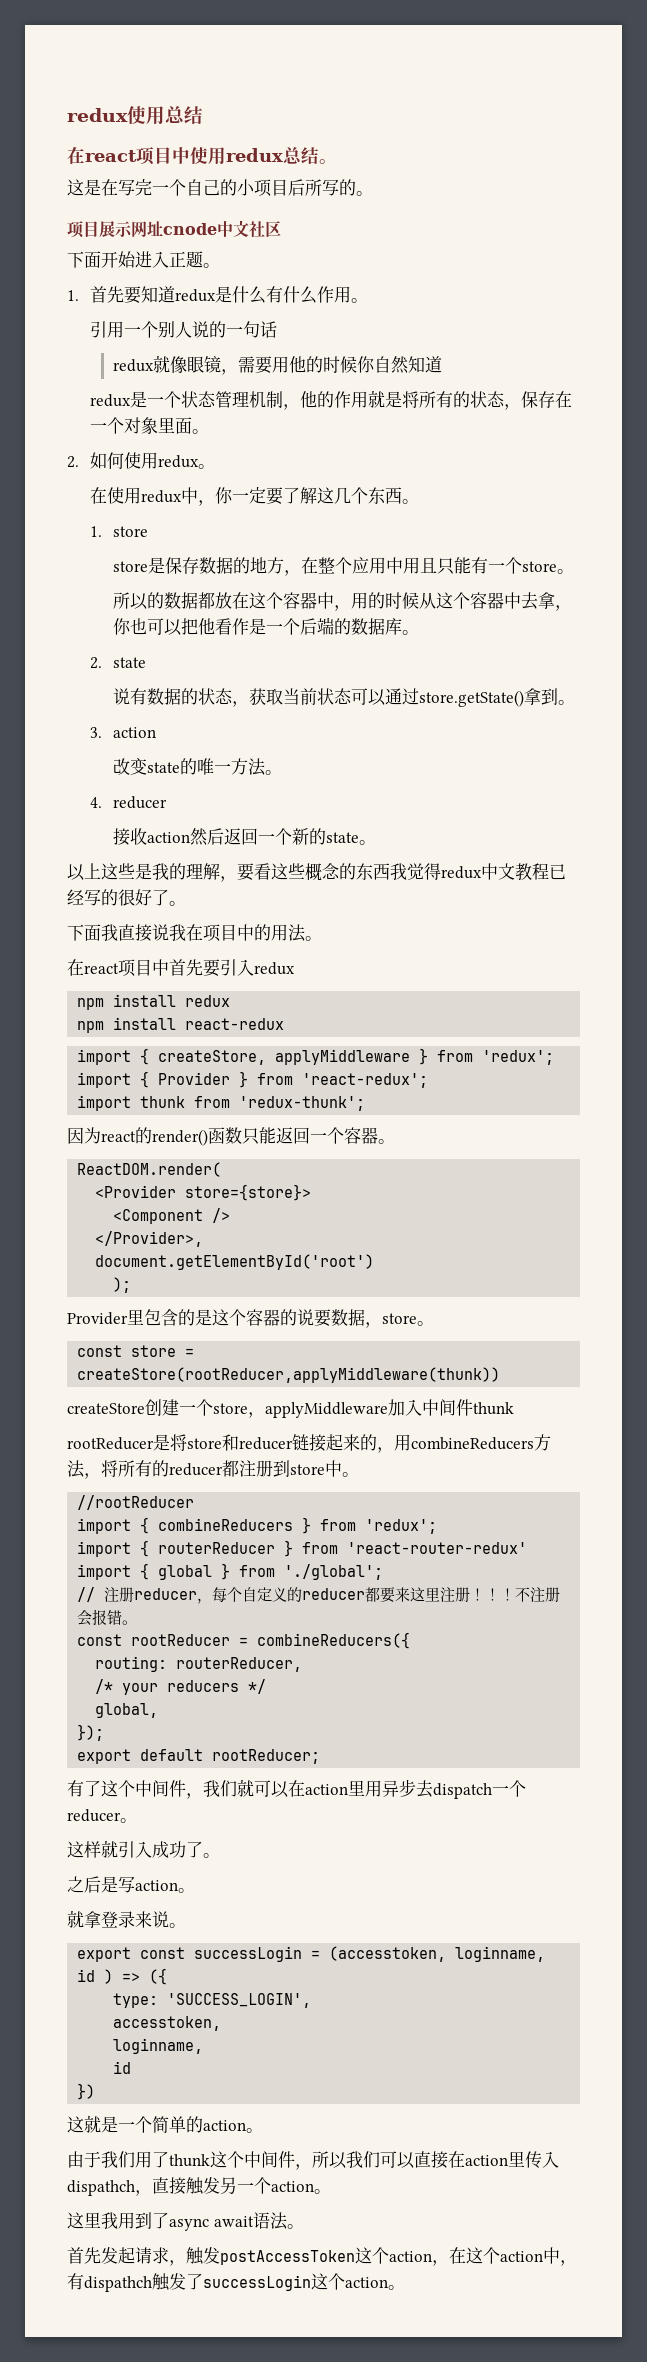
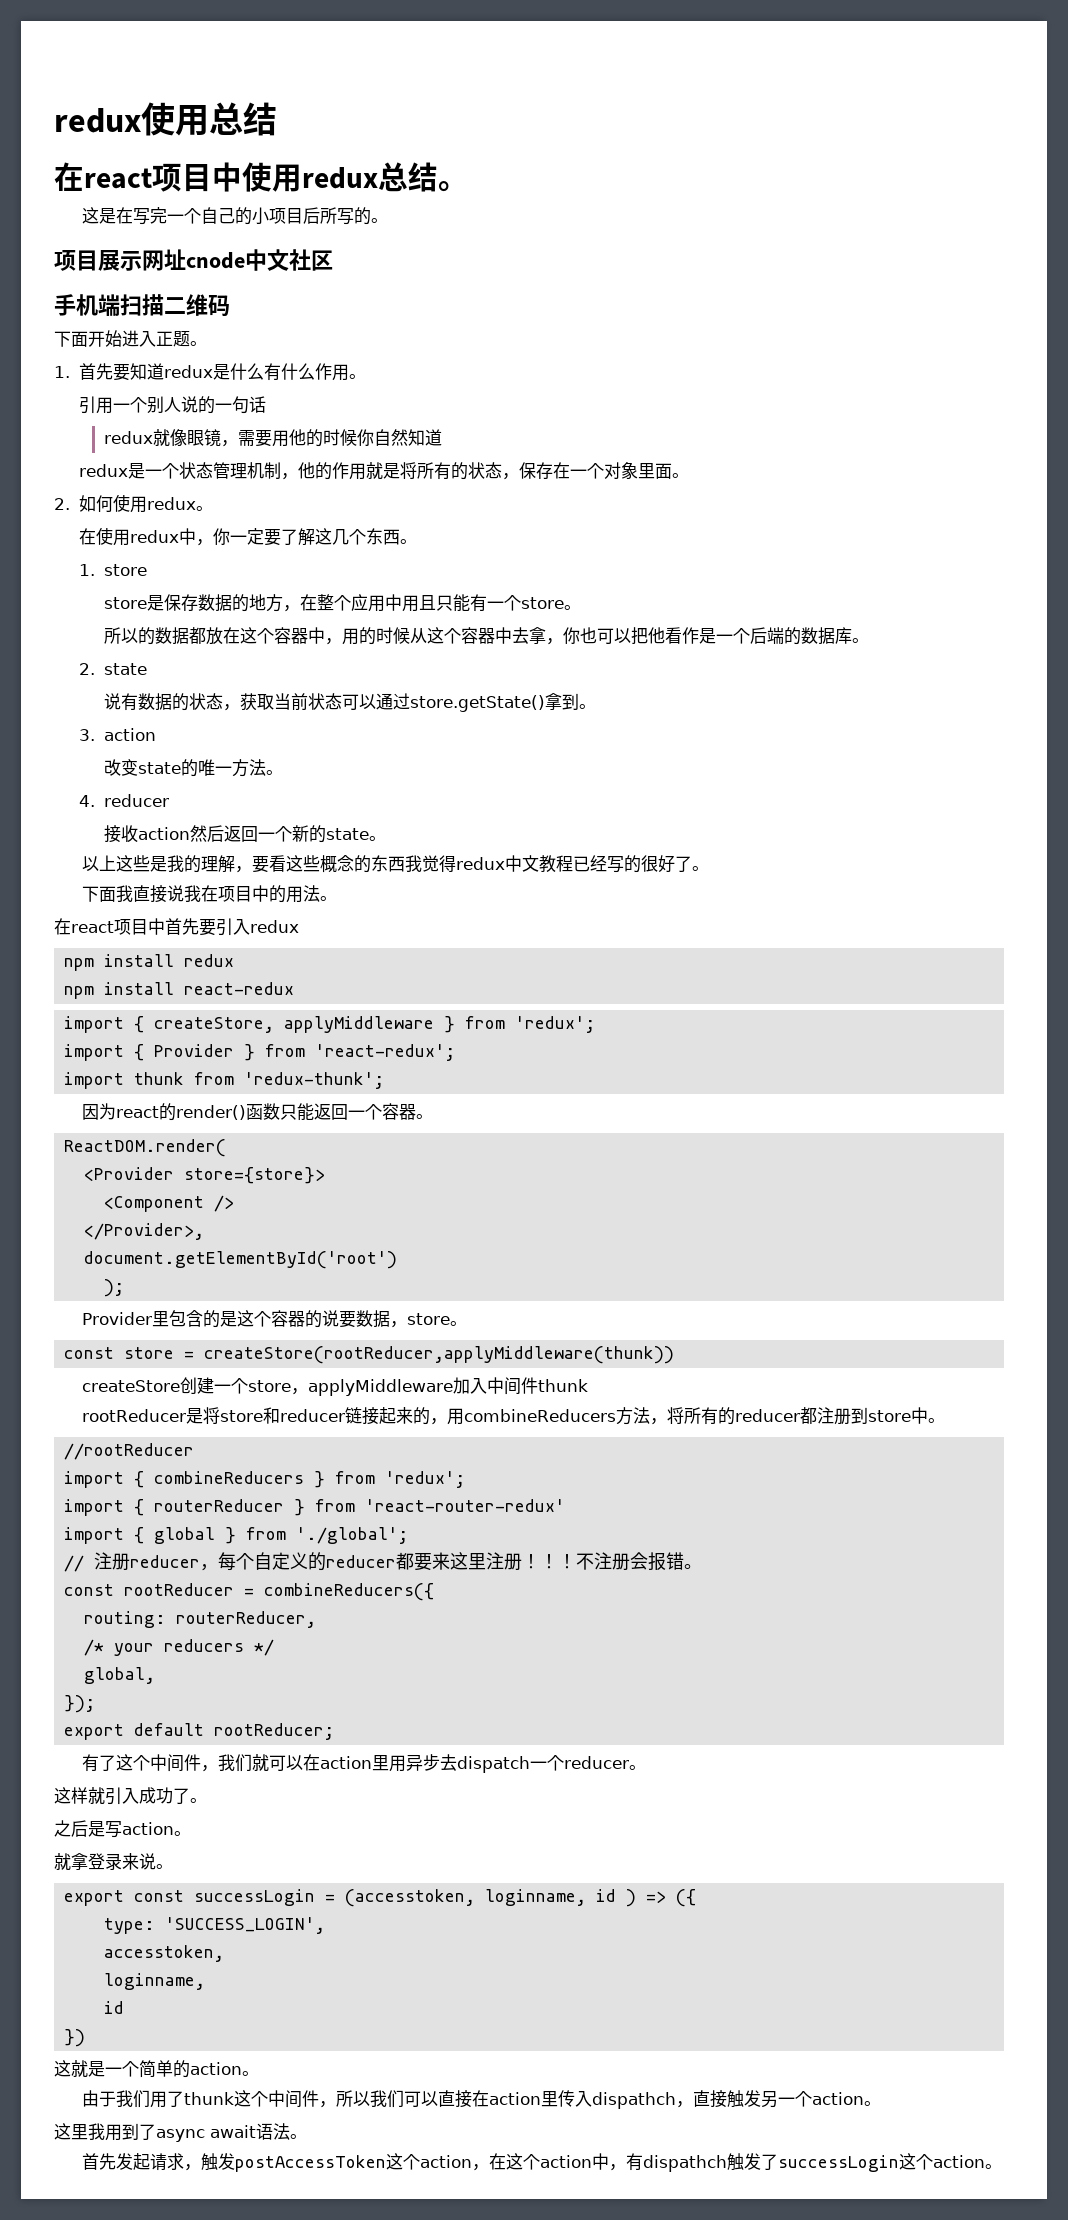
(281, 229) none -> [54,294,230,317] // 手机端扫描二维码

